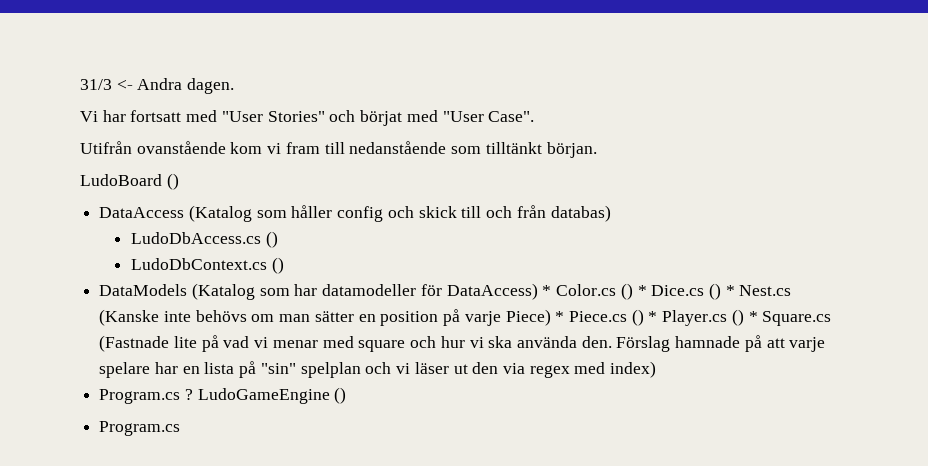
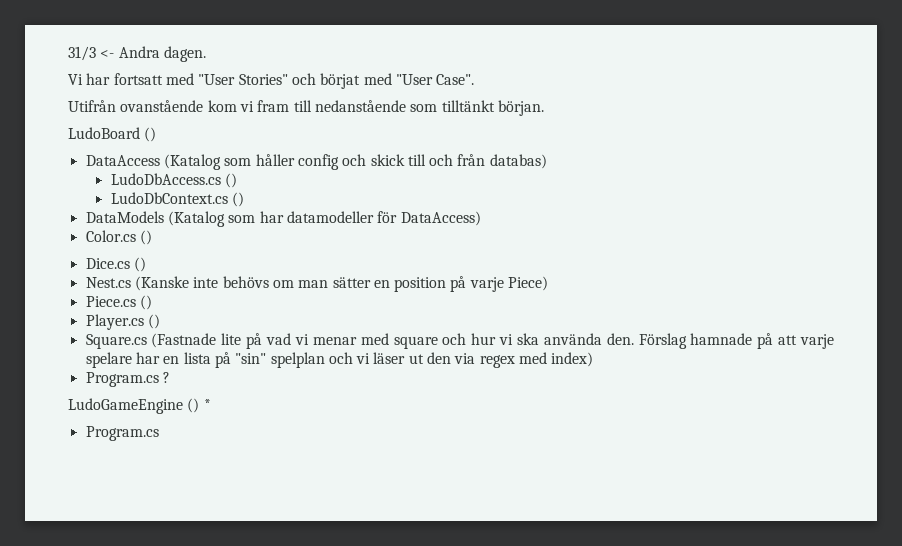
[542,285,552,296] * -> (481, 218) //
[637,285,647,296] * -> (152, 237) //
[725,285,735,296] * -> (146, 264) //
[555,311,565,322] * -> (549, 283) //
[648,311,658,322] * -> (152, 302) //
[748,311,758,322] * -> (160, 321) //
(193, 394) none -> (170, 377) //
(347, 395) none -> [203,399,211,410] *

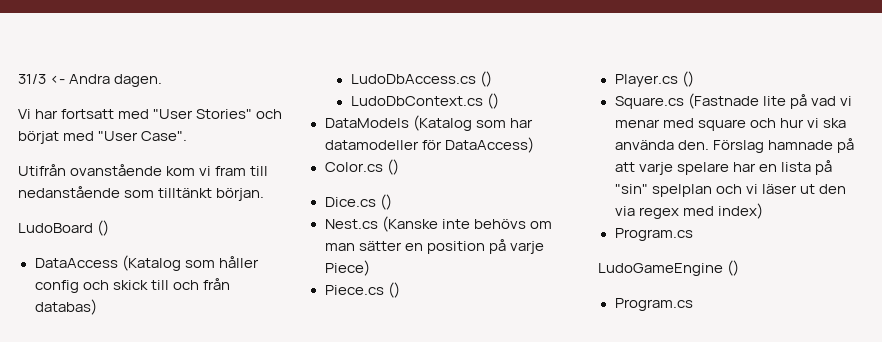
[162,372,170,383] ? -> (693, 234) none
[203,399,211,410] * -> (740, 268) none

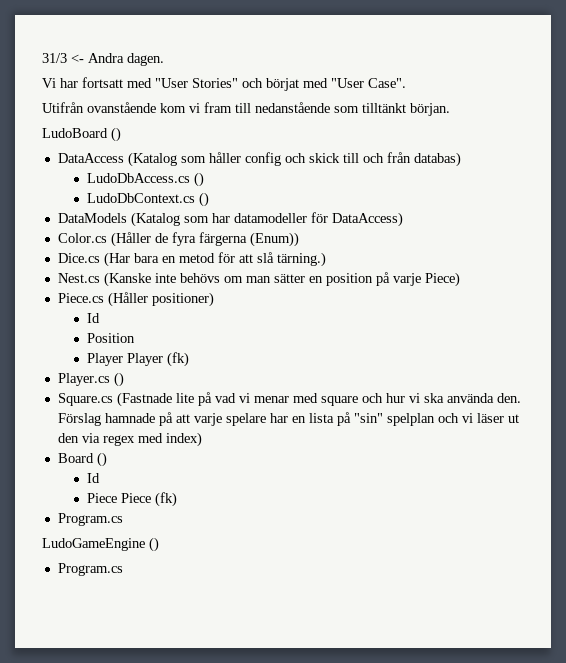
[386,159,399,175] [324,194,392,210] () // Dice.cs () -> [110,232,299,247] [57,252,326,267] (Håller de fyra färgerna (Enum)) // Dice.cs (Har bara en metod för att slå tärning.)
[387,282,400,298] () -> [107,292,214,307] [86,313,100,323] [86,333,135,343] [86,352,189,367] (Håller positioner) // Id // Position // Player Player (fk)
(763, 211) none -> [57,452,107,467] [86,473,100,483] [86,492,177,507] // Board () // Id // Piece Piece (fk)

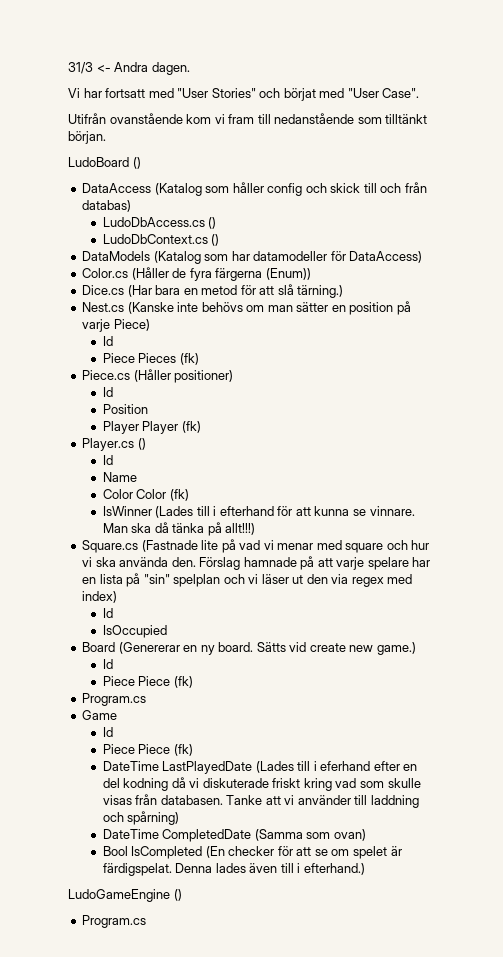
(460, 279) none -> [102,336,113,346] [102,353,199,365] // Id // Piece Pieces (fk)
(124, 379) none -> [102,455,113,465] [102,472,137,482] [102,489,189,501] [102,506,415,518] [102,522,256,536] // Id // Name // Color Color (fk) // IsWinner (Lades till i efterhand för att kunna se vinnare. Man ska då tänka på allt!!!)
(202, 439) none -> [102,608,113,618] [102,625,167,638] // Id // IsOccupied
[96,452,107,467] () -> [118,642,416,655] (Genererar en ny board. Sätts vid create new game.)
(123, 519) none -> [82,710,118,720] [102,727,113,737] [102,744,193,756] [102,761,418,774] [102,777,421,791] [102,794,419,808] [102,811,180,825] [102,829,366,842] [102,846,402,859] [102,863,365,876] // Game // Id // Piece Piece (fk) // DateTime LastPlayedDate (Lades till i eferhand efter en del kodning då vi diskuterade friskt kring vad som skulle visas från databasen. Tanke att vi använder till laddning och spårning) // DateTime CompletedDate (Samma som ovan) // Bool IsCompleted (En checker för att se om spelet är färdigspelat. Denna lades även till i efterhand.)

